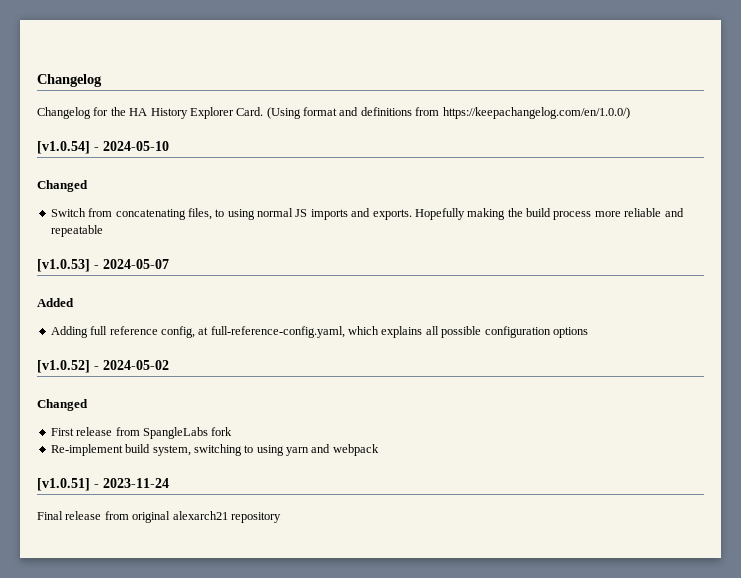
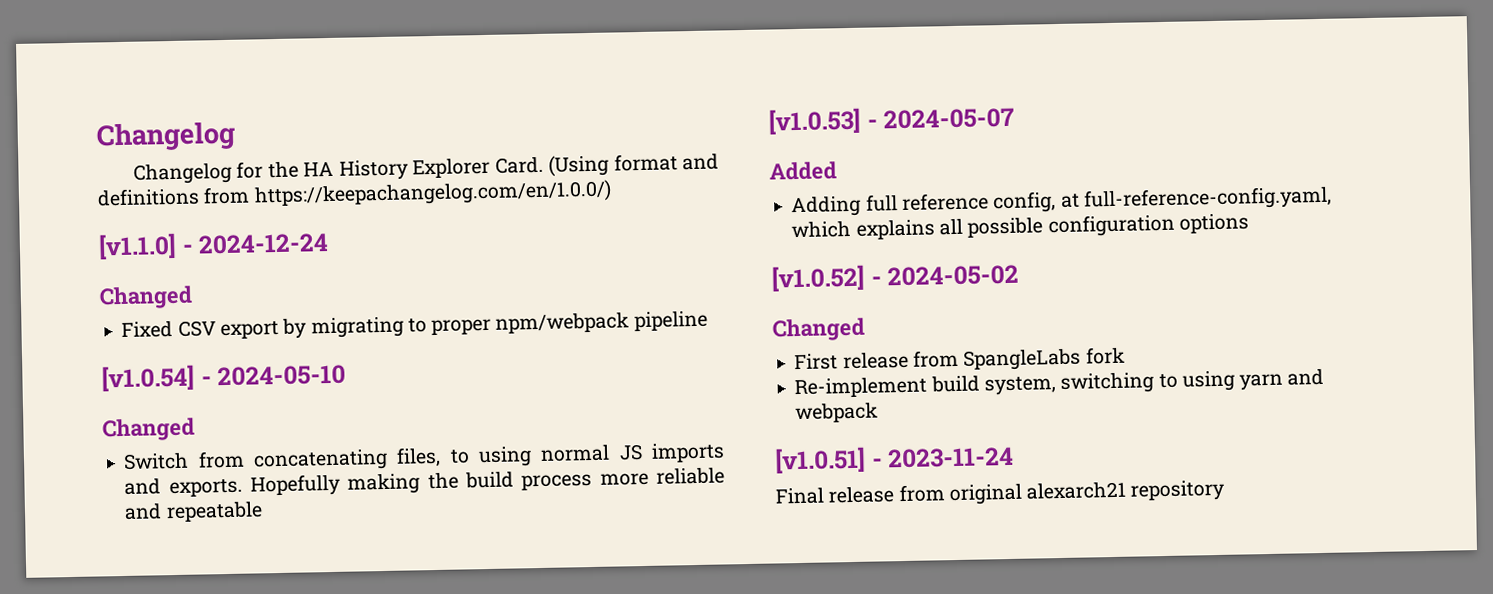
(630, 113) none -> [98,232,330,261] [99,285,193,310] [121,310,708,340] // [v1.1.0] - 2024-12-24 // Changed // Fixed CSV export by migrating to proper npm/webpack pipeline

